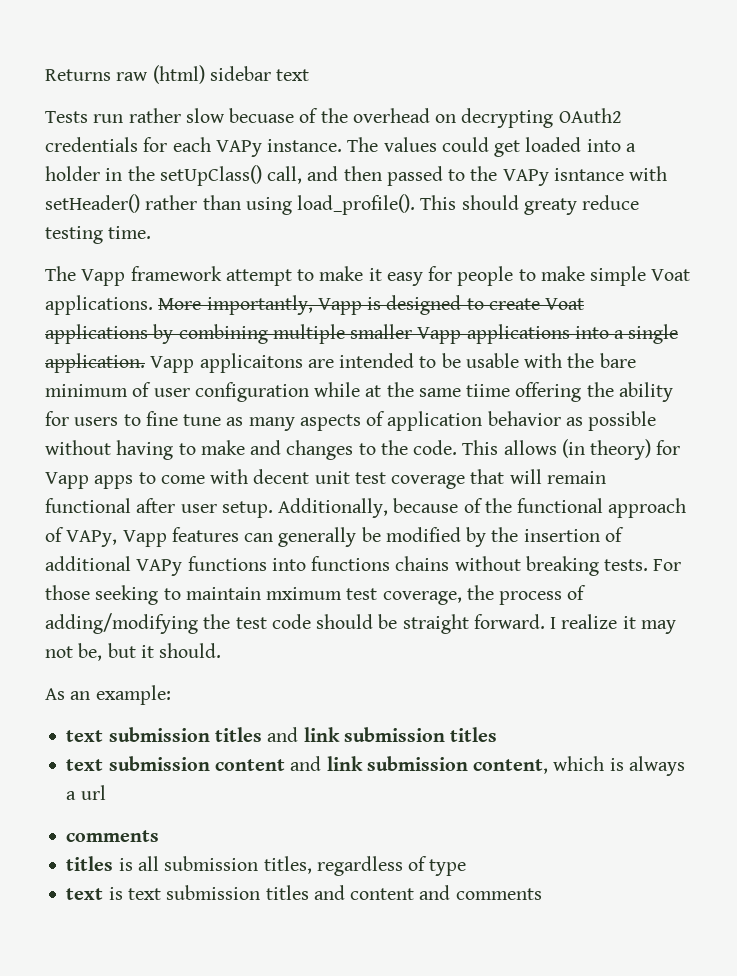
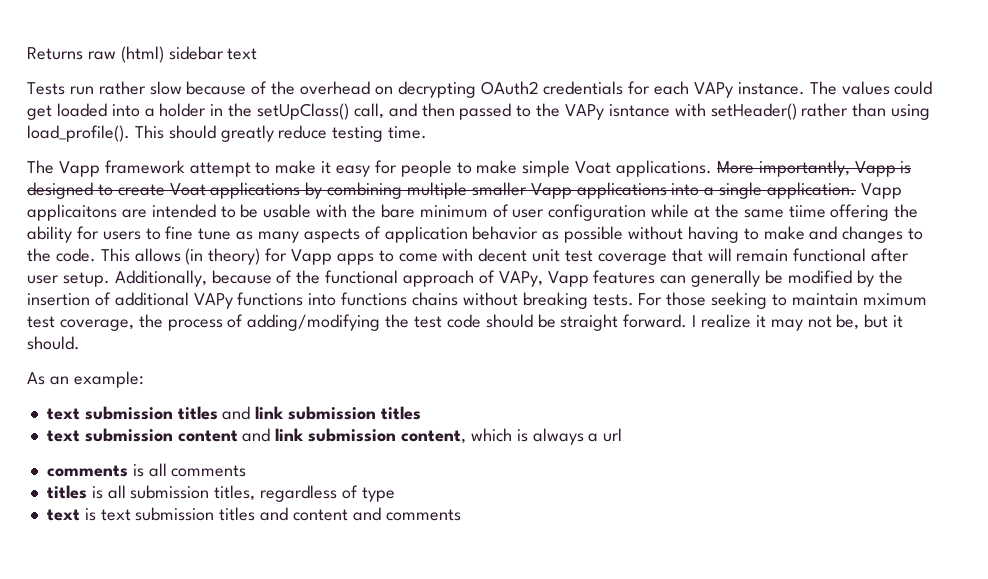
[229,108,295,123] becuase -> [186,81,247,95] because
[523,198,577,215] greaty -> [220,125,274,142] greatly
(160, 836) none -> [132,463,247,477] is all comments

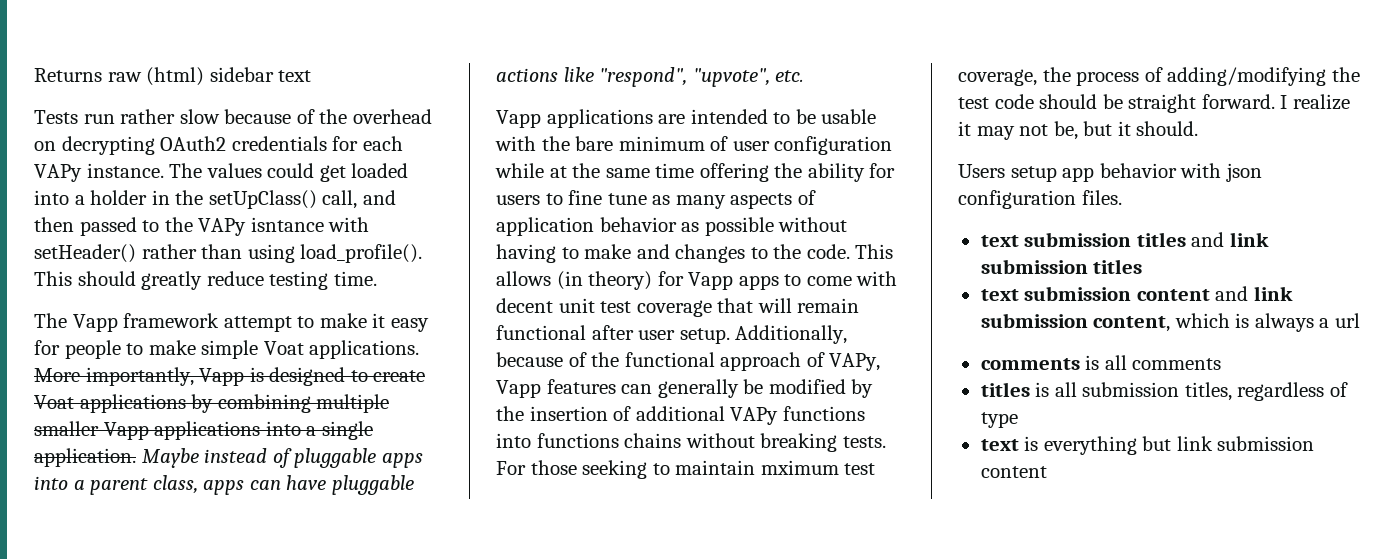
[860,183,902,199] [27,204,117,221] Vapp applicaitons -> [141,448,423,468] [34,475,414,495] [496,67,805,87] [496,109,653,128] Maybe instead of pluggable apps into a parent class, apps can have pluggable actions like "respond", "upvote", etc. // Vapp applications
[788,205,826,218] tiime -> [655,163,695,178] time
[27,371,144,388] As an example: -> [958,163,1262,182] [958,190,1122,209] Users setup app behavior with json configuration files.
[100,507,461,521] text submission titles and content and comments -> [1043,436,1315,455] [980,466,1047,478] everything but link submission content

